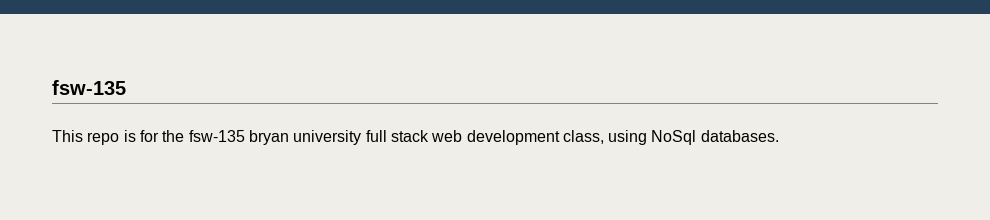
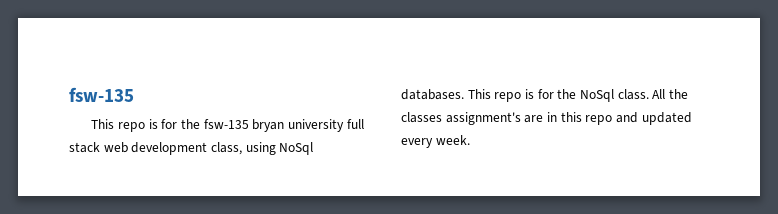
(779, 136) none -> [467,89,688,102] [401,112,692,125] [401,135,470,148] This repo is for the NoSql class. All the classes assignment's are in this repo and updated every week.

